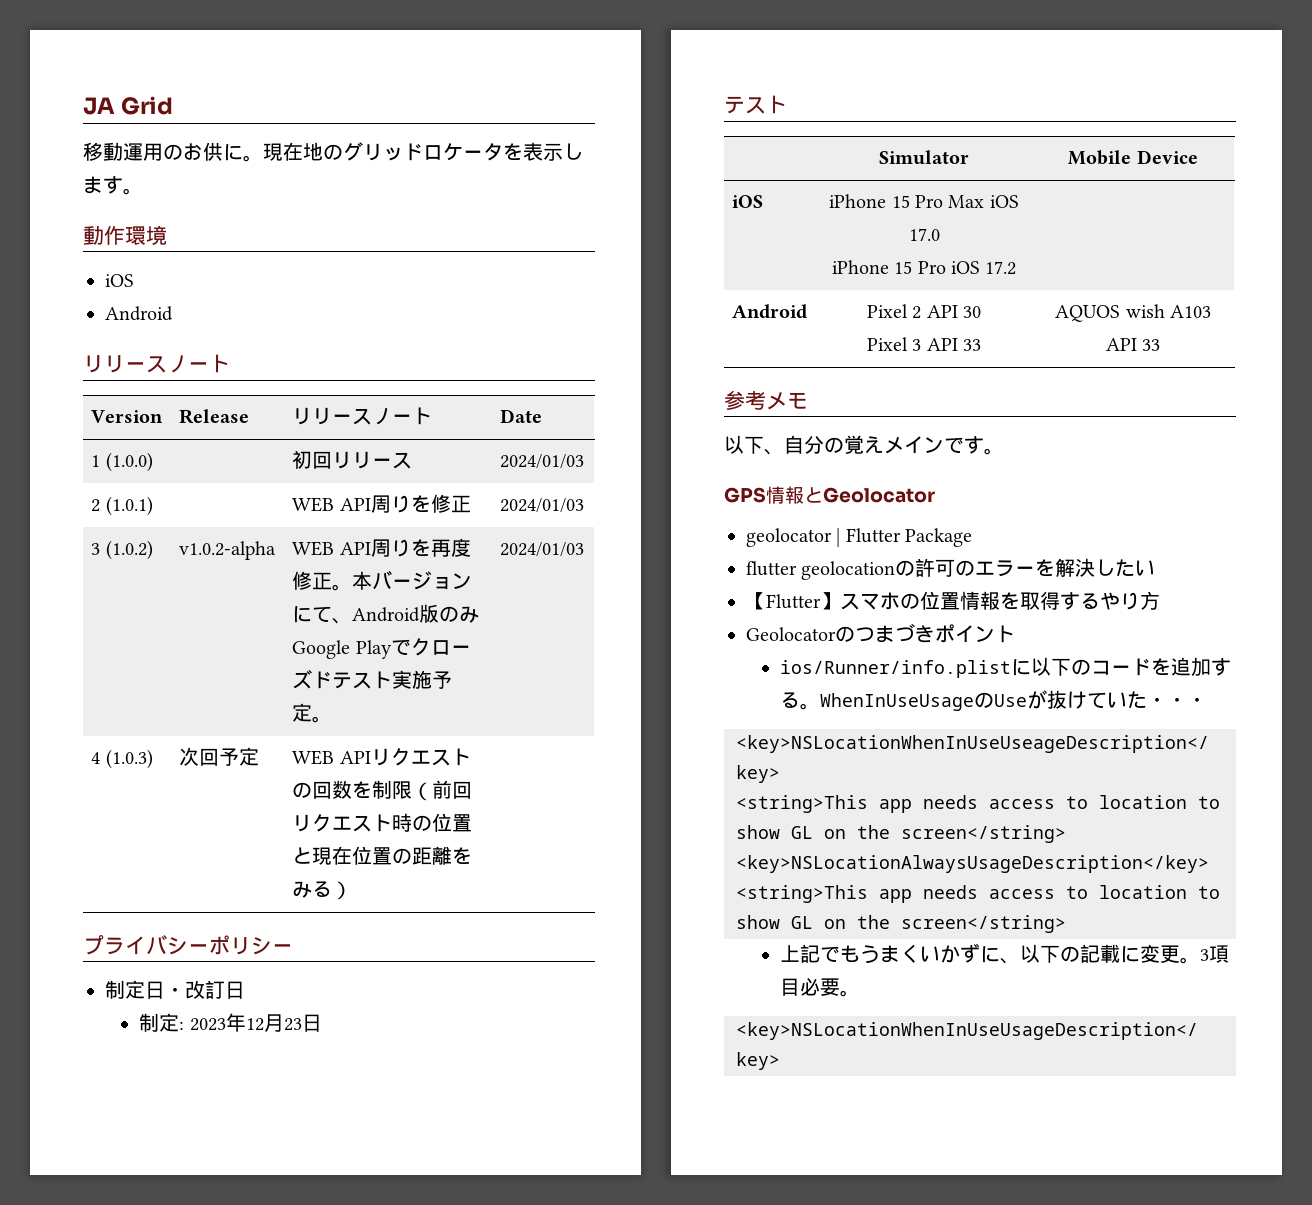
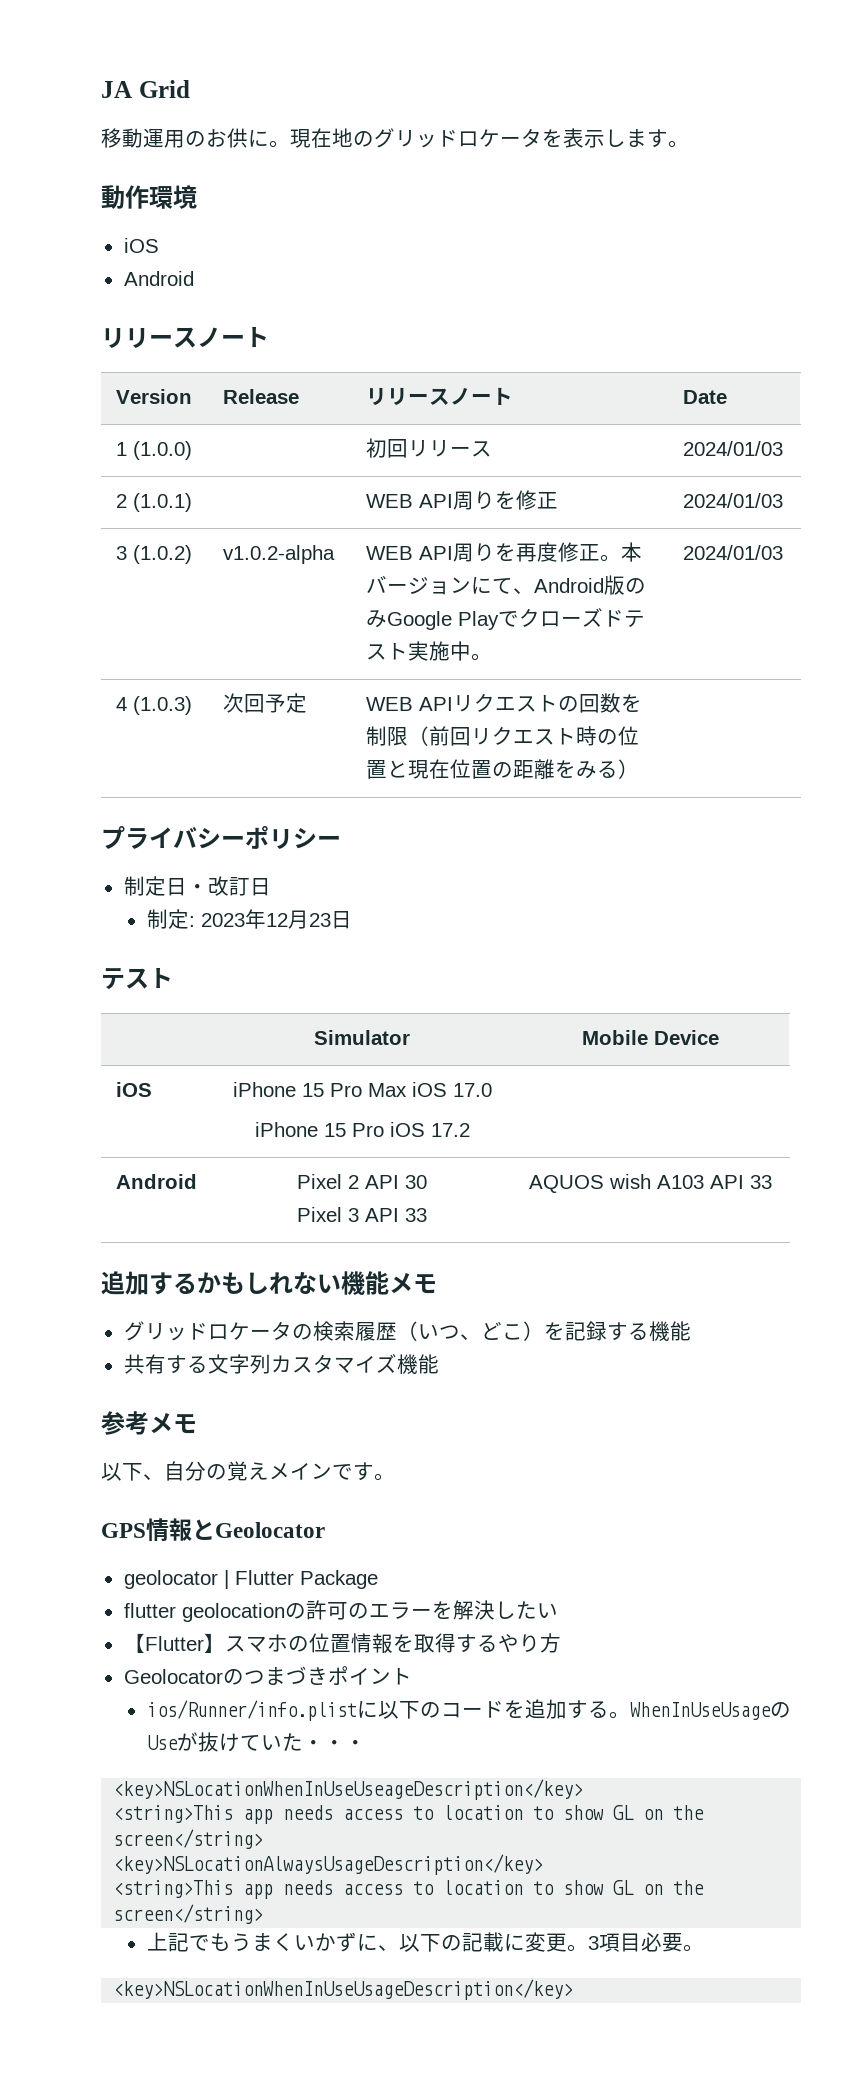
[432,671,453,689] [292,703,313,722] 予定 -> [450,641,472,661] 中
(1161, 345) none -> [101,1271,437,1295] [123,1321,691,1341] [123,1354,439,1374] // 追加するかもしれない機能メモ // グリッドロケータの検索履歴（いつ、どこ）を記録する機能 // 共有する文字列カスタマイズ機能

